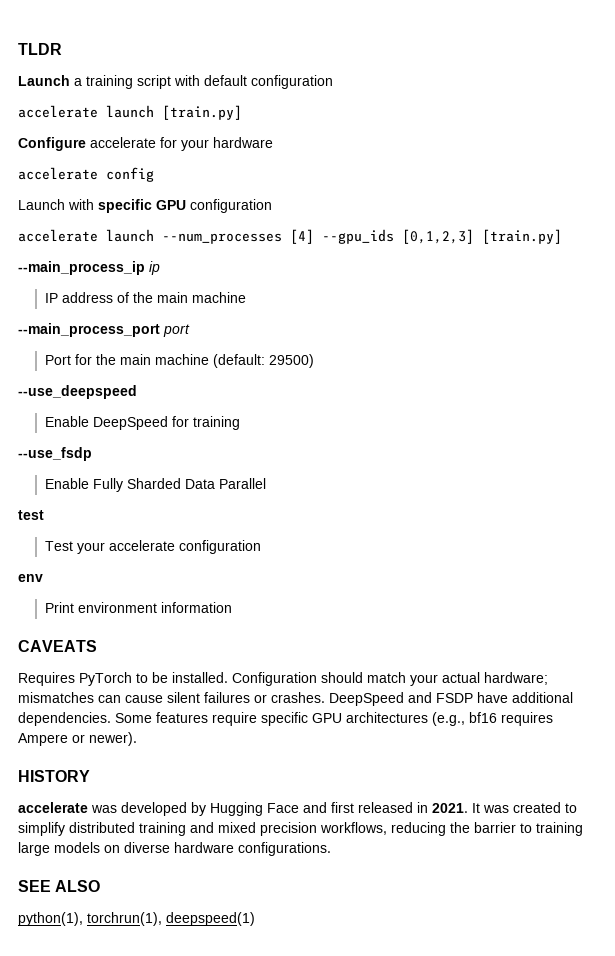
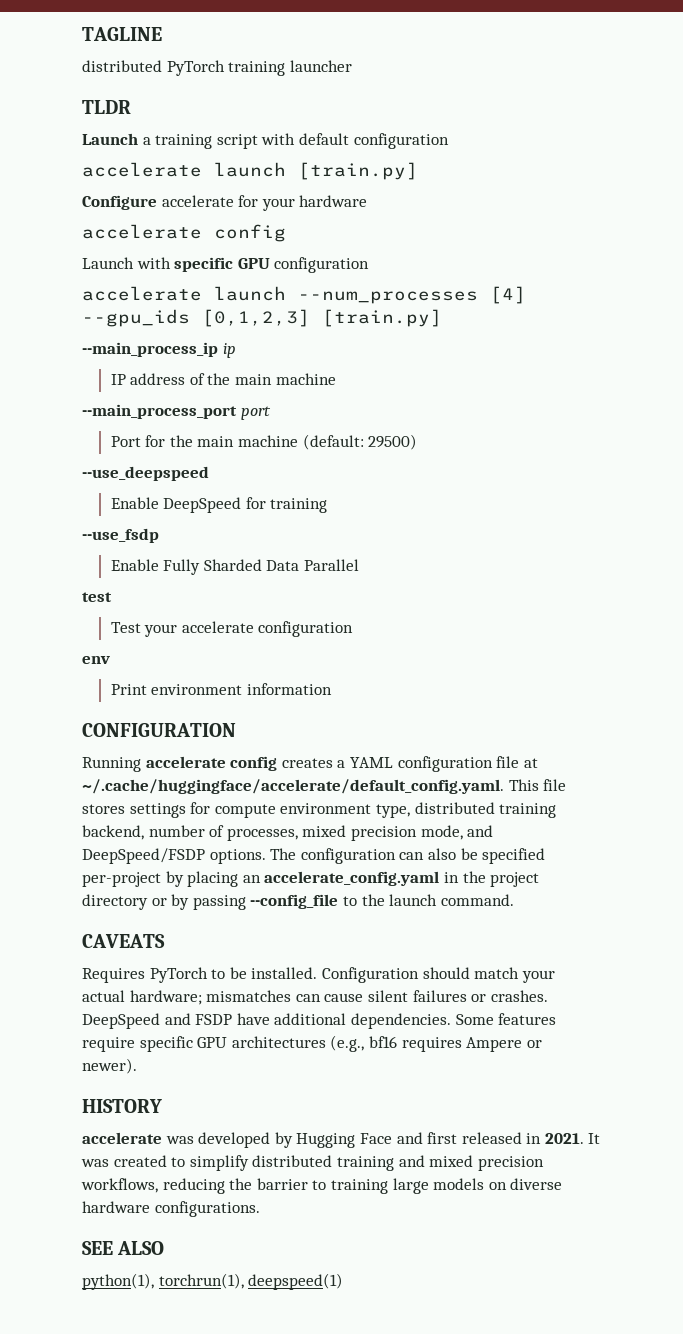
(18, 49) none -> [82,27,162,41] [82,60,352,76] TAGLINE // distributed PyTorch training launcher //
(232, 607) none -> [82,723,236,737] [82,756,538,772] [82,779,567,794] [82,802,557,818] [82,825,494,841] [82,848,546,864] [82,871,540,887] [82,894,514,910] // CONFIGURATION // Running accelerate config creates a YAML configuration file at ~/.cache/huggingface/accelerate/default_config.yaml. This file stores settings for compute environment type, distributed training backend, number of processes, mixed precision mode, and DeepSpeed/FSDP options. The configuration can also be specified per-project by placing an accelerate_config.yaml in the project directory or by passing --config_file to the launch command.

